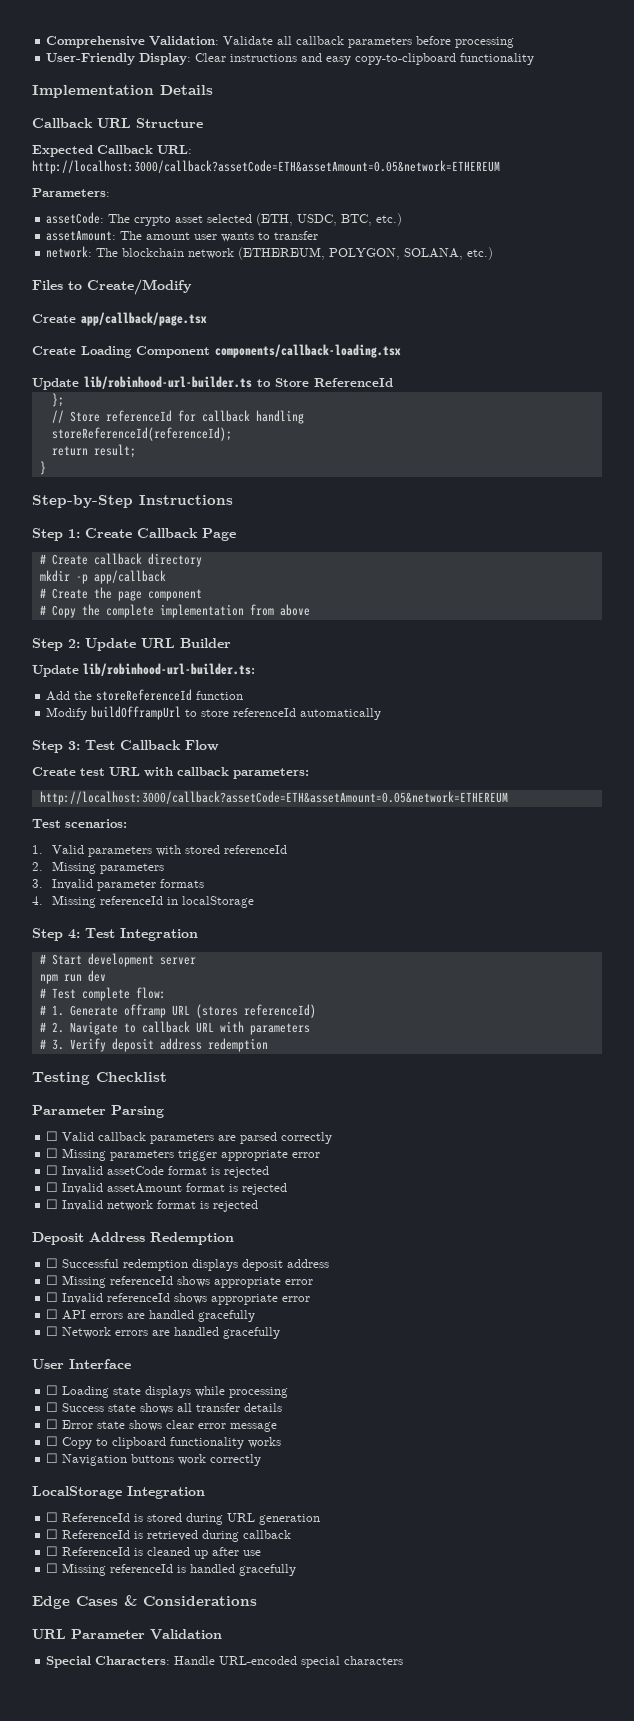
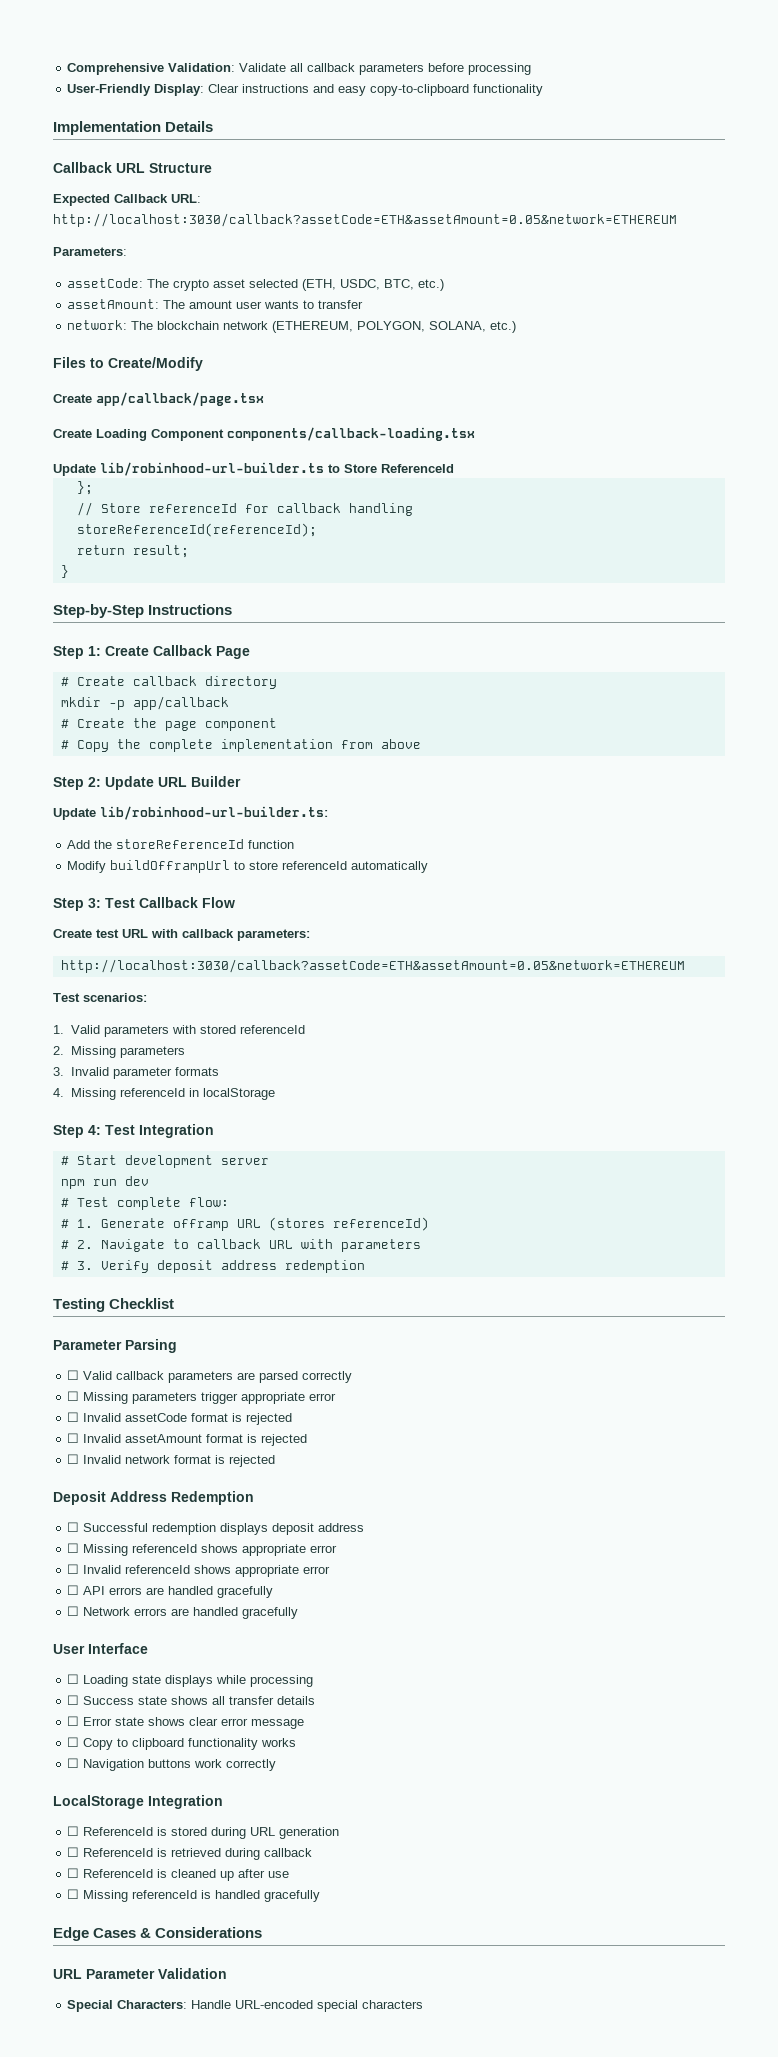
[32,160,500,174] http://localhost:3000/callback?assetCode=ETH&assetAmount=0.05&network=ETHEREUM -> [53,213,677,227] http://localhost:3030/callback?assetCode=ETH&assetAmount=0.05&network=ETHEREUM
[39,791,508,805] http://localhost:3000/callback?assetCode=ETH&assetAmount=0.05&network=ETHEREUM -> [60,959,685,973] http://localhost:3030/callback?assetCode=ETH&assetAmount=0.05&network=ETHEREUM

